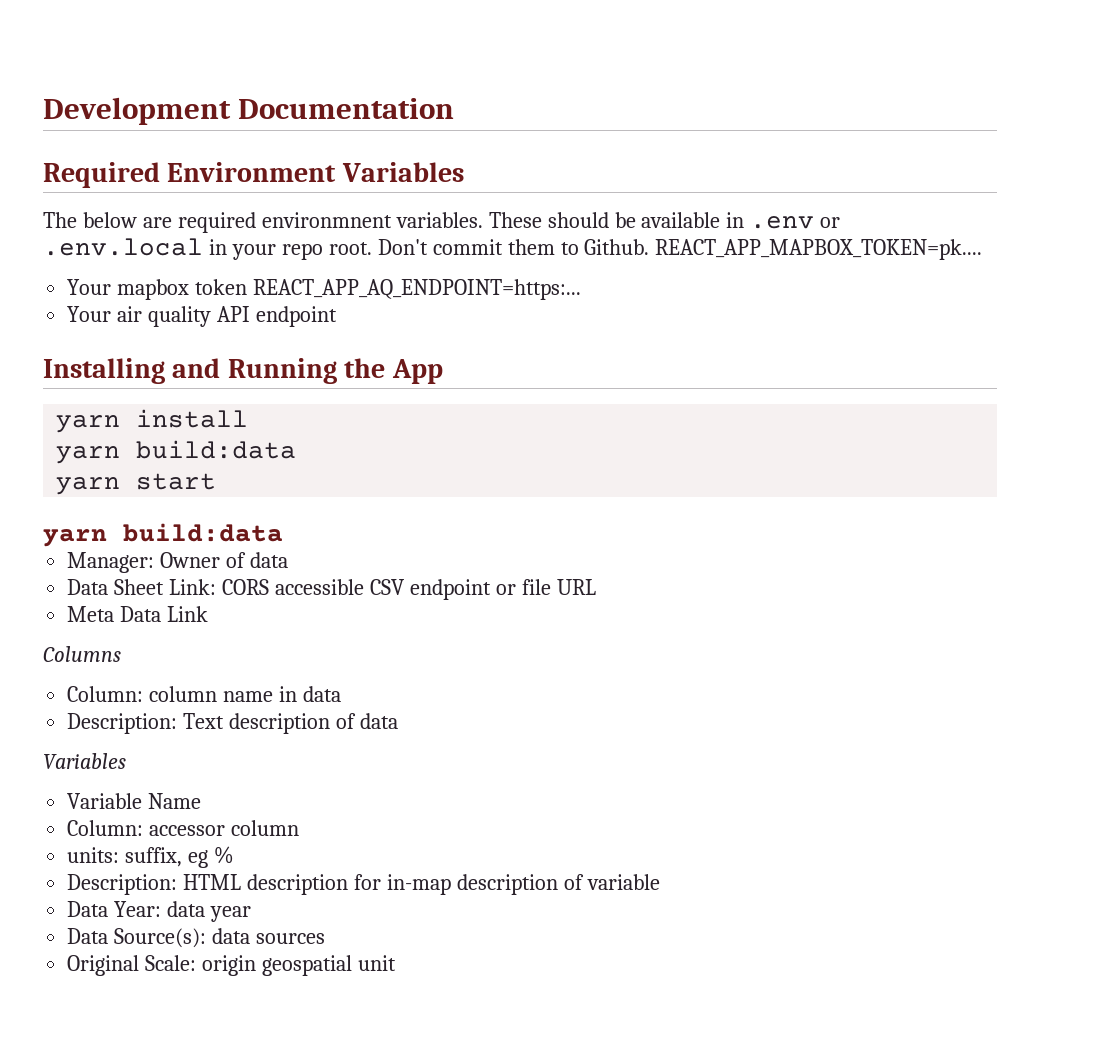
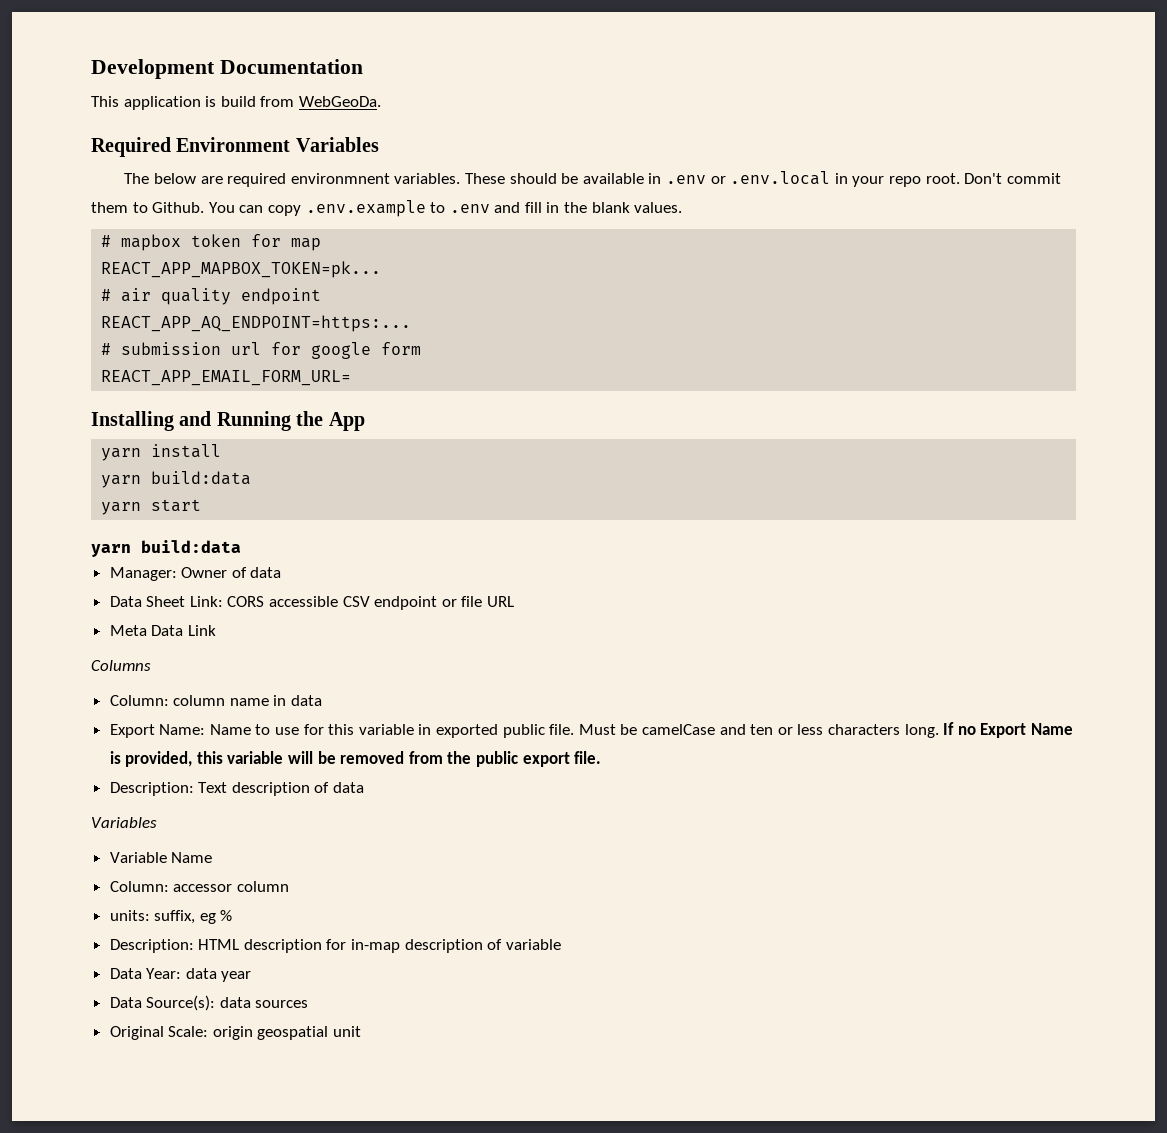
(455, 108) none -> [91,96,381,110] // This application is build from WebGeoDa.
[655,239,983,260] [67,279,582,300] [67,306,337,327] REACT_APP_MAPBOX_TOKEN=pk.... // Your mapbox token REACT_APP_AQ_ENDPOINT=https:... // Your air quality API endpoint -> [208,200,683,217] [101,234,322,251] [101,261,382,278] [101,288,322,305] [101,315,412,332] [101,342,422,359] [101,370,352,386] You can copy .env.example to .env and fill in the blank values. // # mapbox token for map // REACT_APP_MAPBOX_TOKEN=pk... // # air quality endpoint // REACT_APP_AQ_ENDPOINT=https:... // # submission url for google form // REACT_APP_EMAIL_FORM_URL=
(341, 694) none -> [109,722,1073,738] [109,751,602,767] // Export Name: Name to use for this variable in exported public file. Must be camelCase and ten or less characters long. If no Export Name is provided, this variable will be removed from the public export file.

